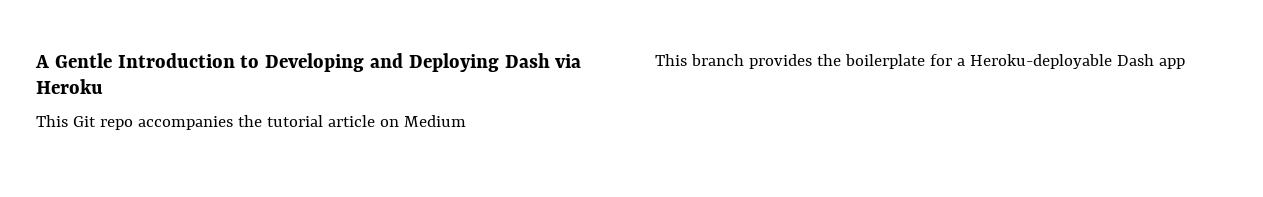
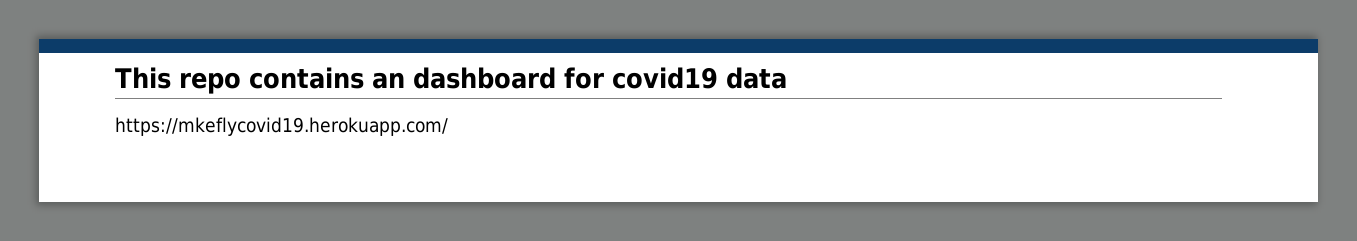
[35,53,582,72] [36,79,103,94] [36,115,466,130] [655,54,1185,69] A Gentle Introduction to Developing and Deploying Dash via Heroku // This Git repo accompanies the tutorial article on Medium // This branch provides the boilerplate for a Heroku-deployable Dash app -> [115,67,787,94] [115,117,448,136] This repo contains an dashboard for covid19 data // https://mkeflycovid19.herokuapp.com/

